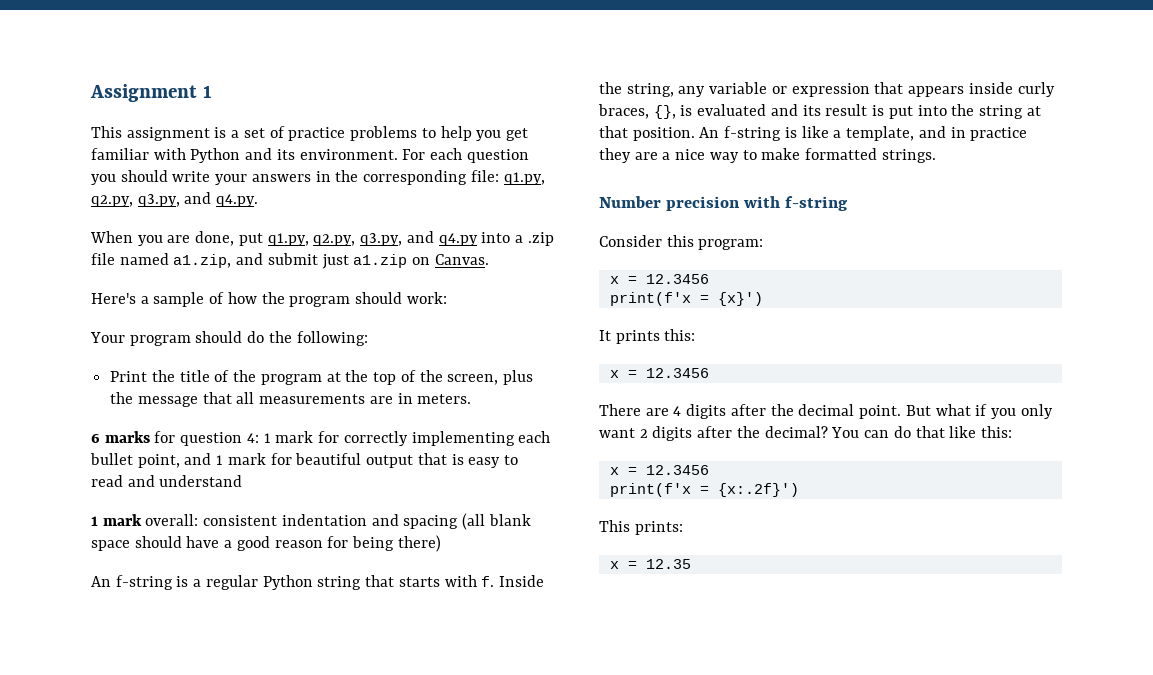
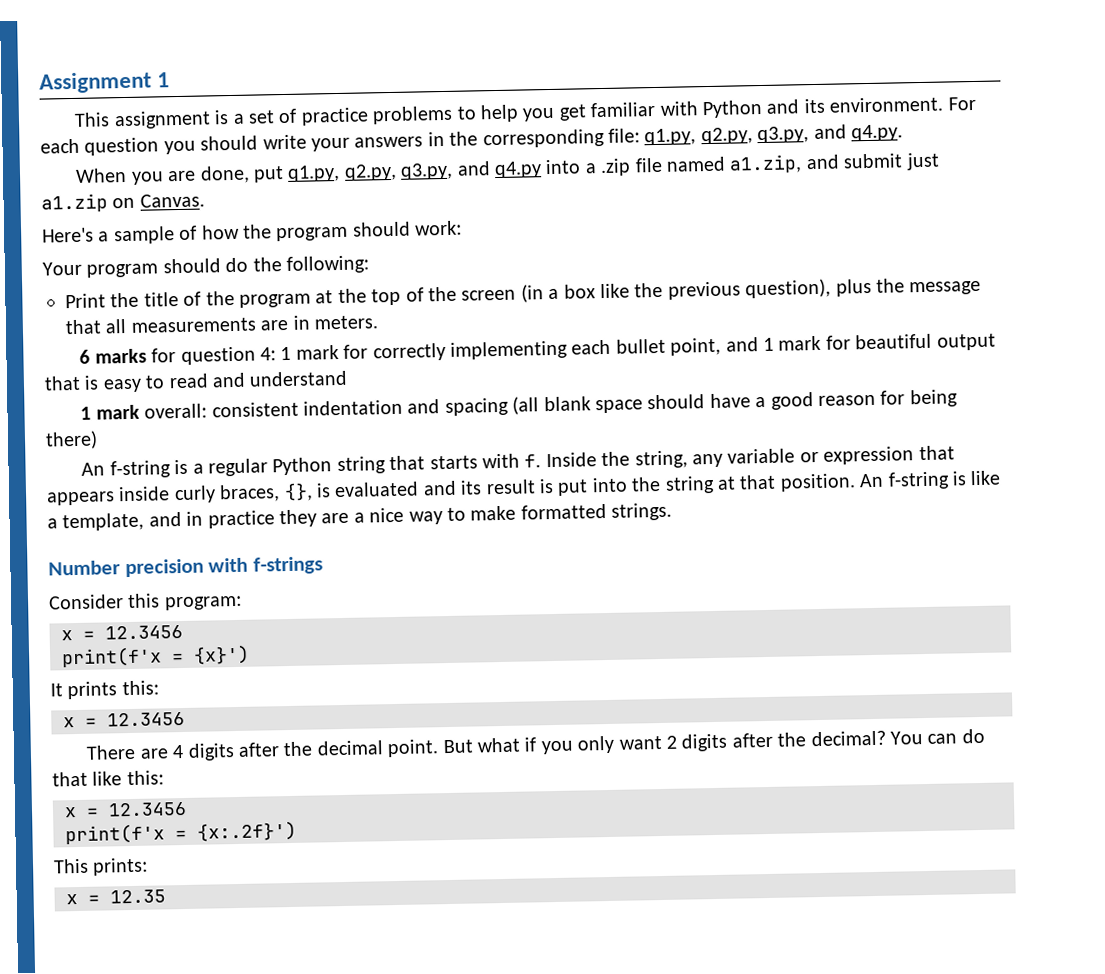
[447,374,499,385] screen, -> [461,278,832,303] screen (in a box like the previous question),
[785,196,849,211] f-string -> [253,556,324,575] f-strings

